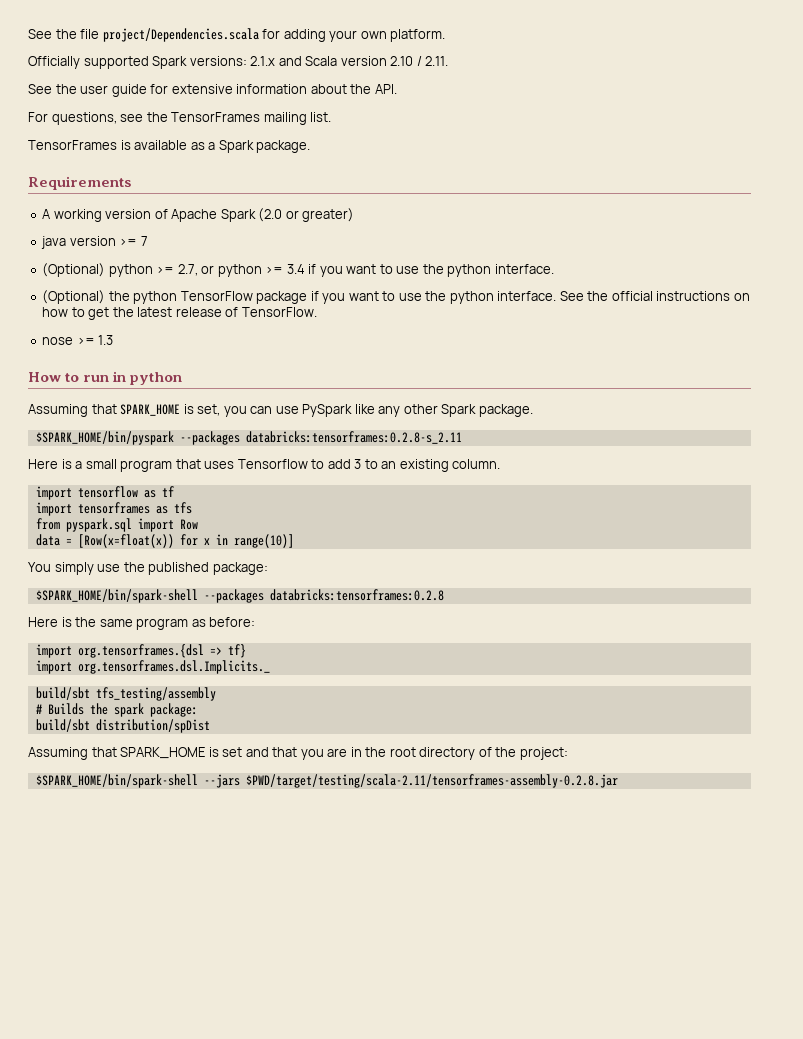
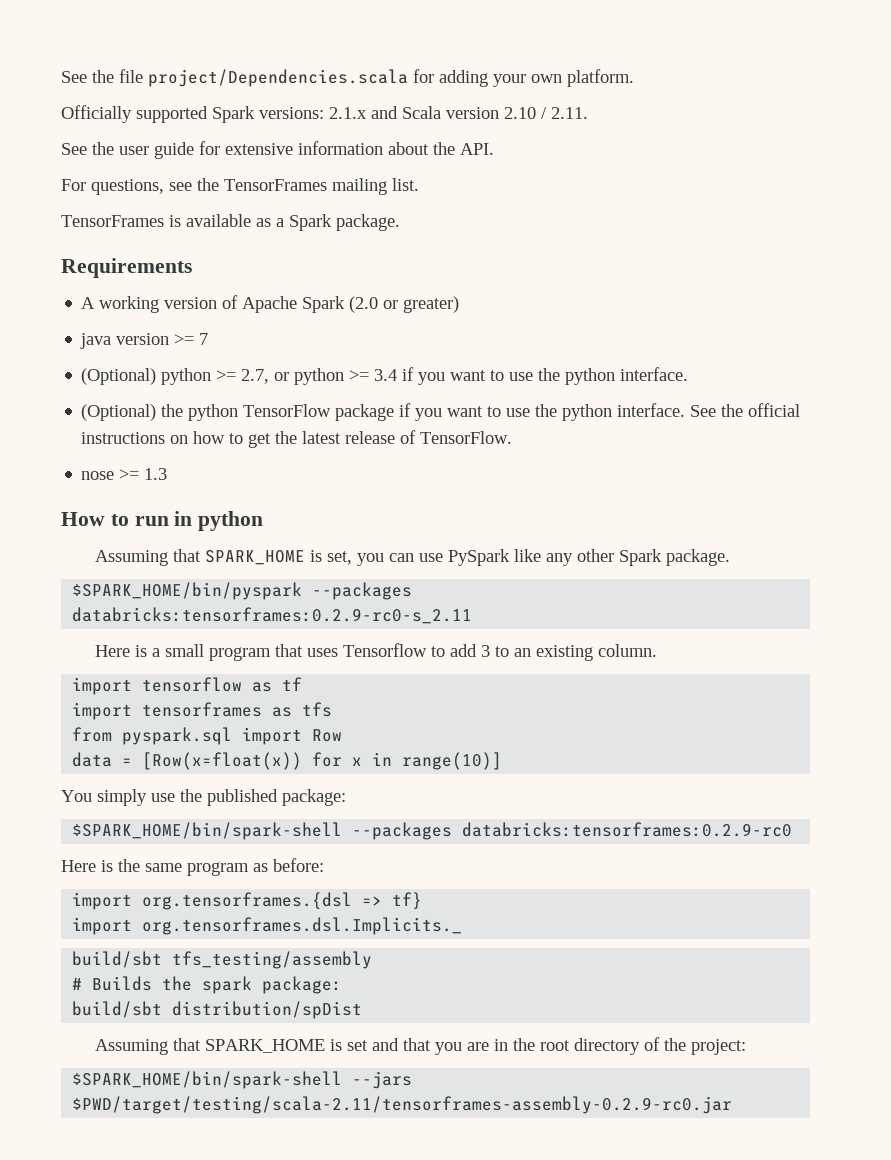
[245,431,462,444] databricks:tensorframes:0.2.8-s_2.11 -> [72,607,473,624] databricks:tensorframes:0.2.9-rc0-s_2.11
[269,589,444,601] databricks:tensorframes:0.2.8 -> [462,822,793,837] databricks:tensorframes:0.2.9-rc0
[245,774,618,788] $PWD/target/testing/scala-2.11/tensorframes-assembly-0.2.8.jar -> [72,1096,733,1114] $PWD/target/testing/scala-2.11/tensorframes-assembly-0.2.9-rc0.jar

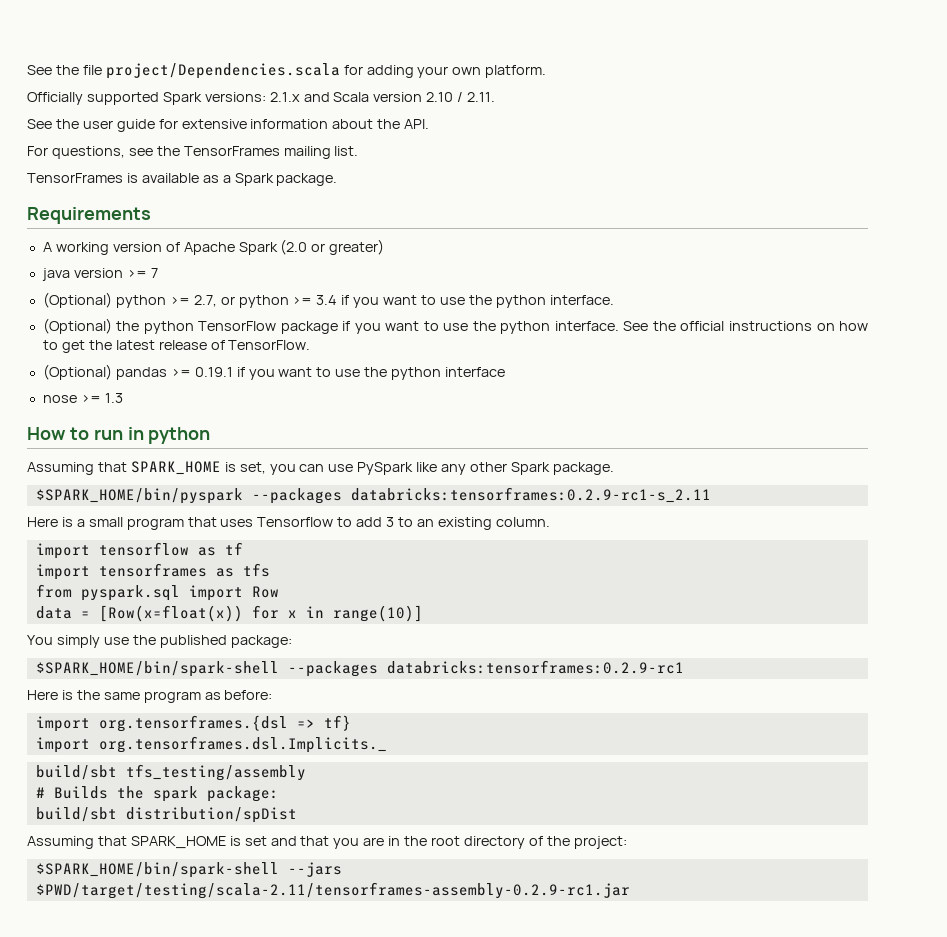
(513, 437) none -> [42,364,506,380] // (Optional) pandas >= 0.19.1 if you want to use the python interface
[72,607,473,624] databricks:tensorframes:0.2.9-rc0-s_2.11 -> [350,487,711,503] databricks:tensorframes:0.2.9-rc1-s_2.11
[462,822,793,837] databricks:tensorframes:0.2.9-rc0 -> [386,660,684,674] databricks:tensorframes:0.2.9-rc1
[72,1096,733,1114] $PWD/target/testing/scala-2.11/tensorframes-assembly-0.2.9-rc0.jar -> [35,882,630,899] $PWD/target/testing/scala-2.11/tensorframes-assembly-0.2.9-rc1.jar

